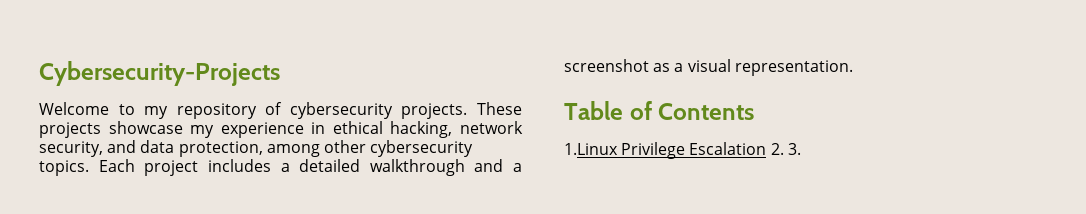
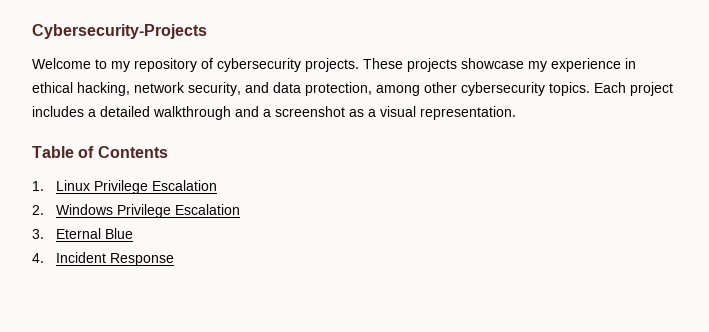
[564,142,801,159] 1.Linux Privilege Escalation 2. 3. -> [32,180,218,194] [32,204,241,218] [32,228,134,239] [32,252,175,266] 1. Linux Privilege Escalation // 2. Windows Privilege Escalation // 3. Eternal Blue // 4. Incident Response

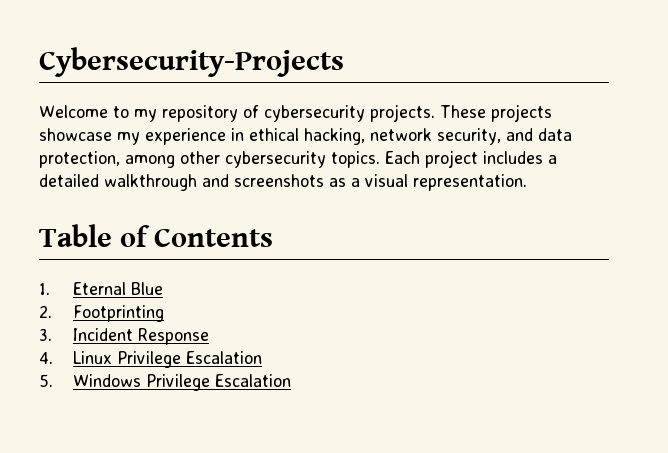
[263,106,345,117] a screenshot -> [234,174,324,187] screenshots
(44, 186) none -> [73,282,164,295] [39,305,165,322] [39,328,210,345] [39,352,53,364] Eternal Blue // 2. Footprinting // 3. Incident Response // 4.
[32,205,44,215] 2. -> [39,374,53,387] 5.
[32,228,134,239] [32,252,175,266] // 3. Eternal Blue // 4. Incident Response -> (292, 380) none

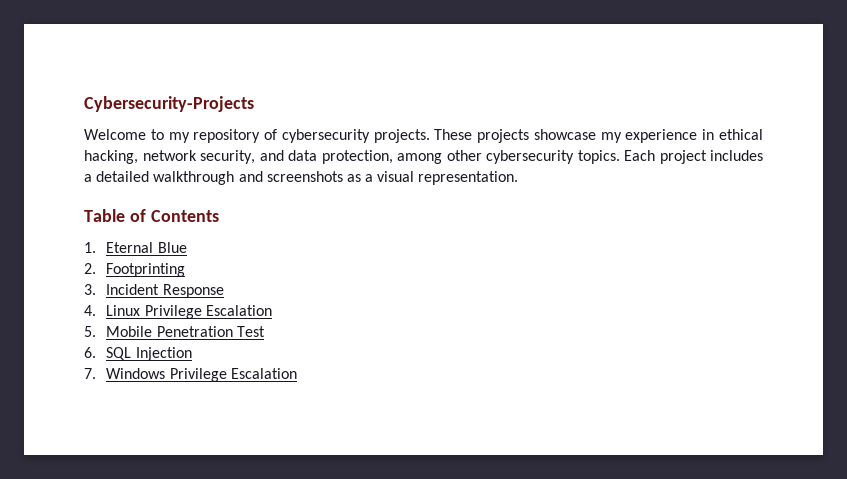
(53, 380) none -> [106,326,265,337] [84,347,192,361] [84,368,96,379] Mobile Penetration Test // 6. SQL Injection // 7.

